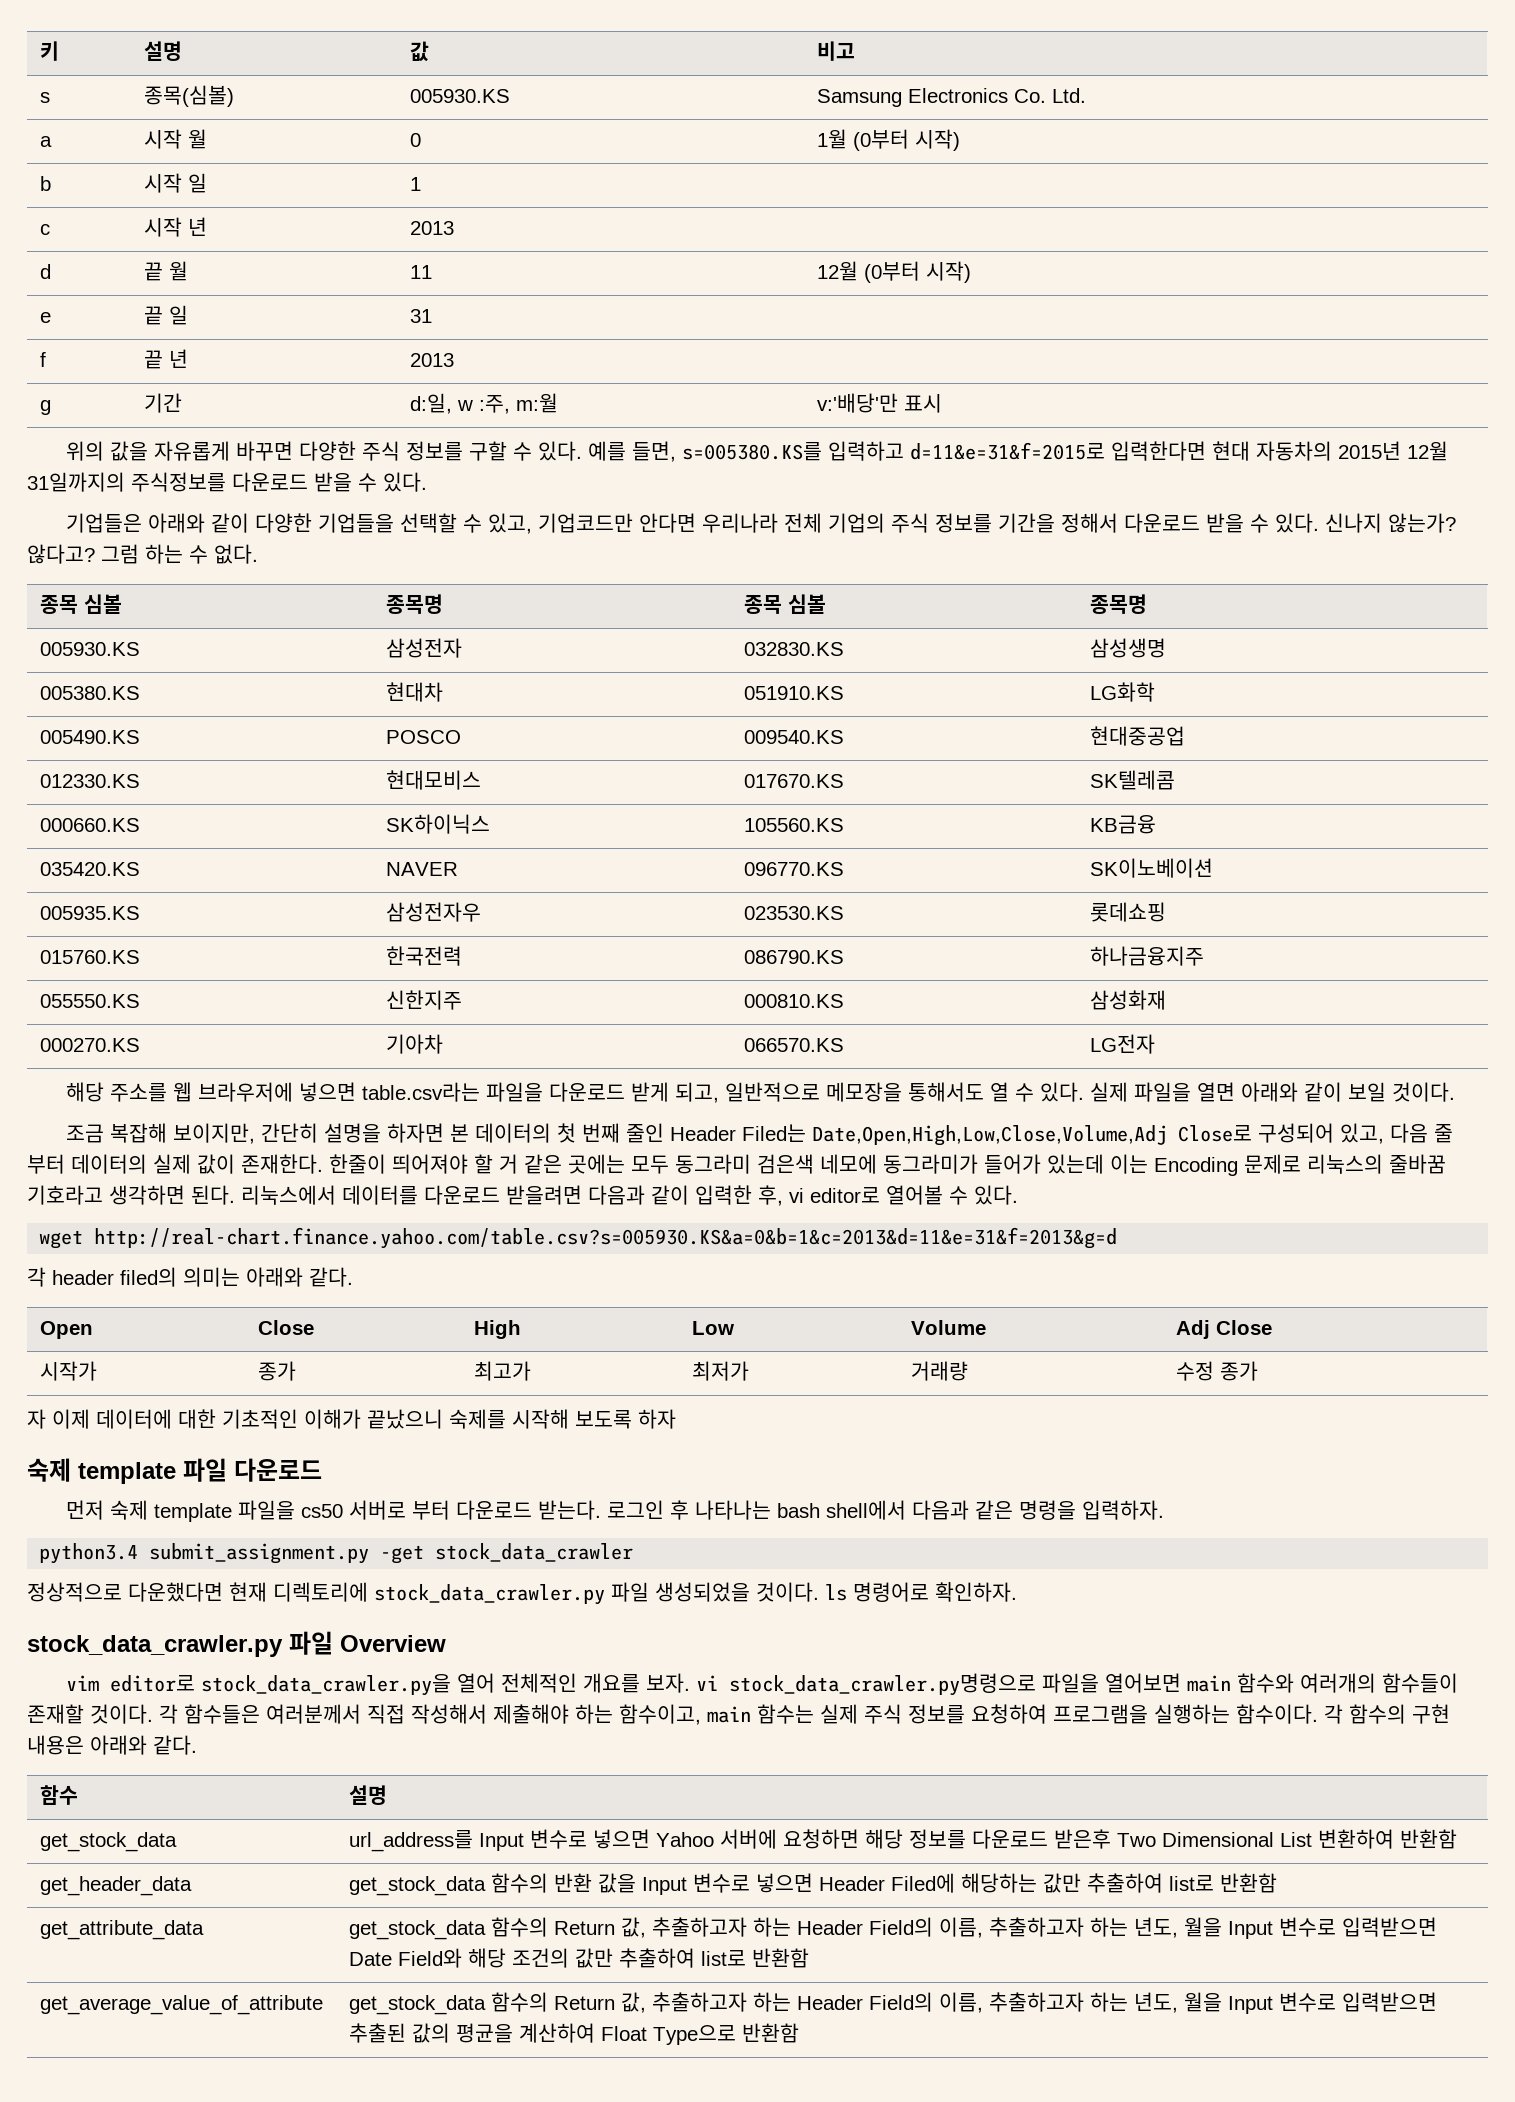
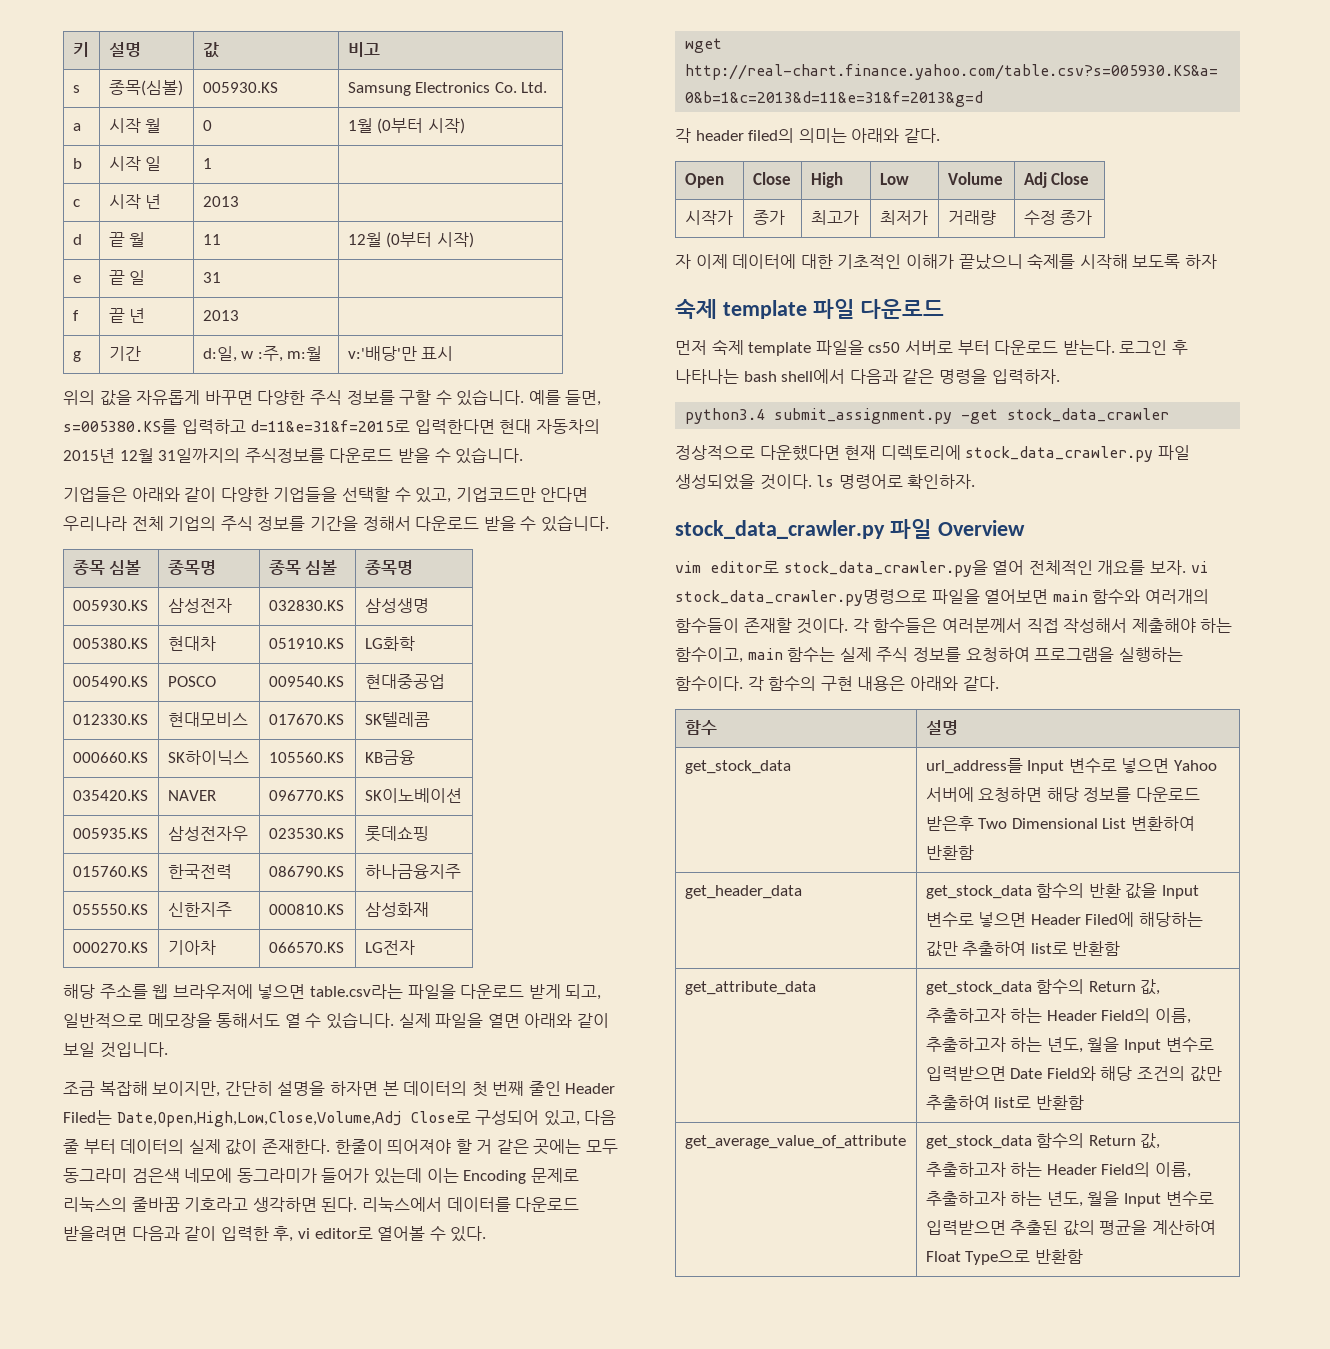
[538,441,583,461] 있다. -> [456,389,525,406] 있습니다.
[383,472,427,492] 있다. -> [455,447,524,464] 있습니다.
[1275,513,1457,533] [27,544,258,564] 있다. 신나지 않는가? 않다고? 그럼 하는 수 없다. -> [540,515,609,532] 있습니다.
[1040,1082,1085,1102] 있다. -> [325,1012,394,1029] 있습니다.
[1392,1082,1456,1102] 것이다. -> [99,1042,168,1058] 것입니다.

